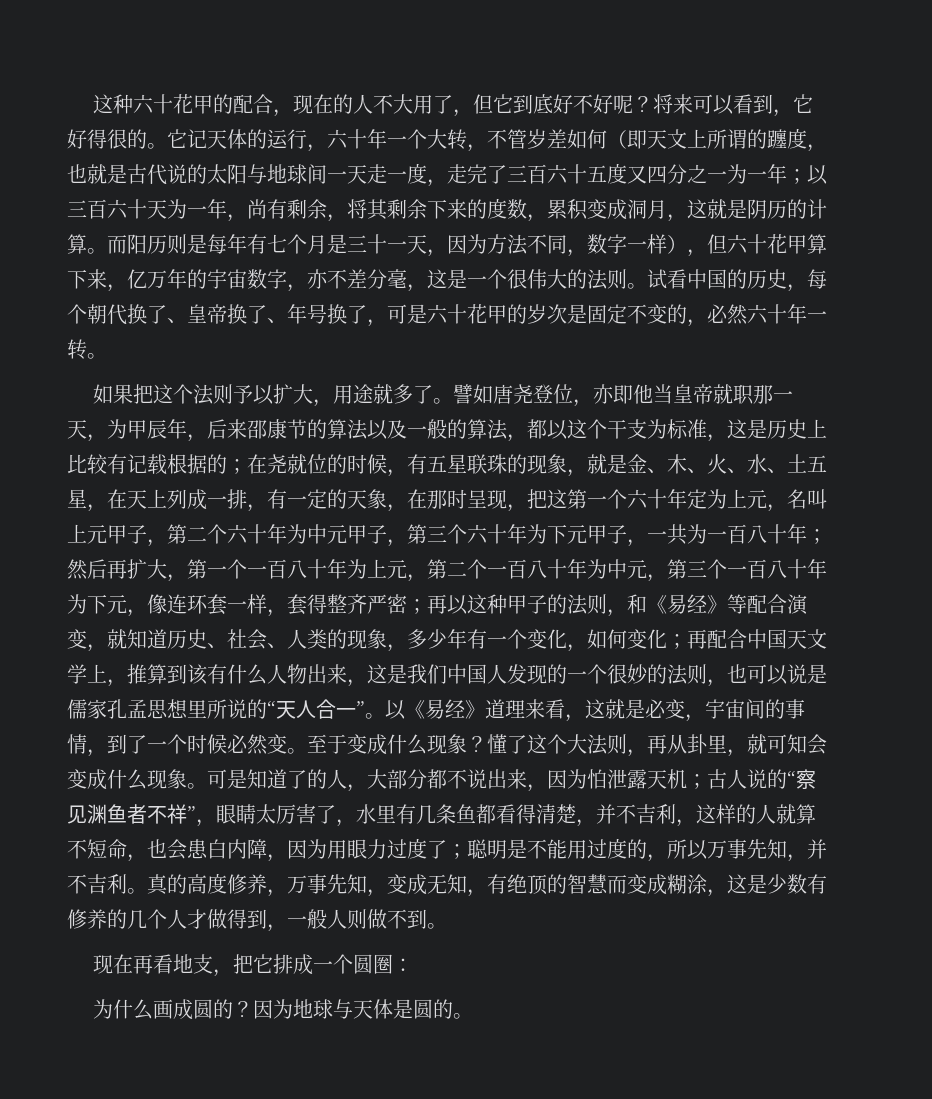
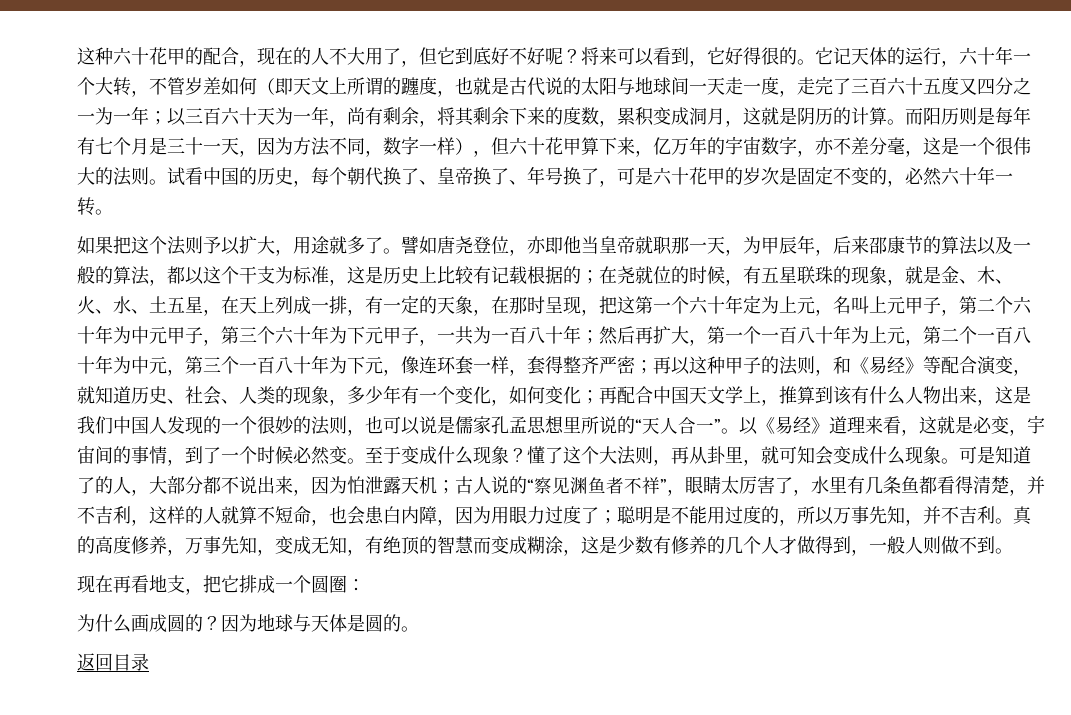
(474, 1016) none -> [77,653,149,671] // 返回目录

